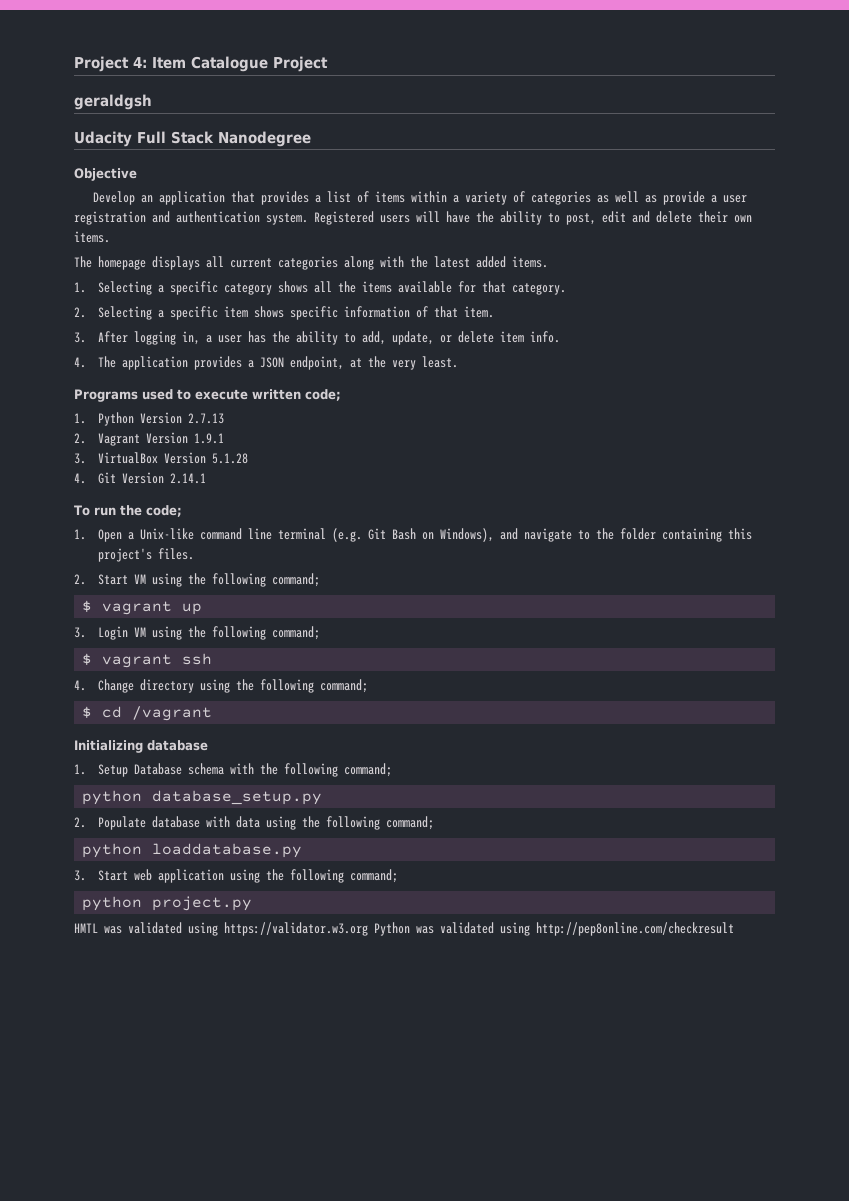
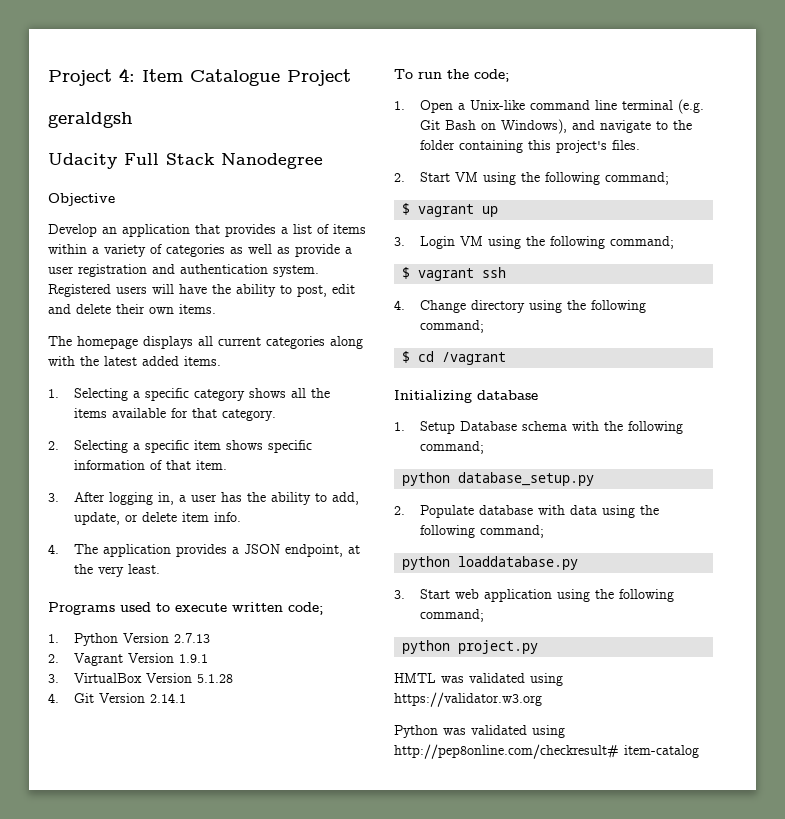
(368, 929) none -> (542, 699) //
[536,922,734,936] http://pep8online.com/checkresult -> [394,744,699,759] http://pep8online.com/checkresult# item-catalog

